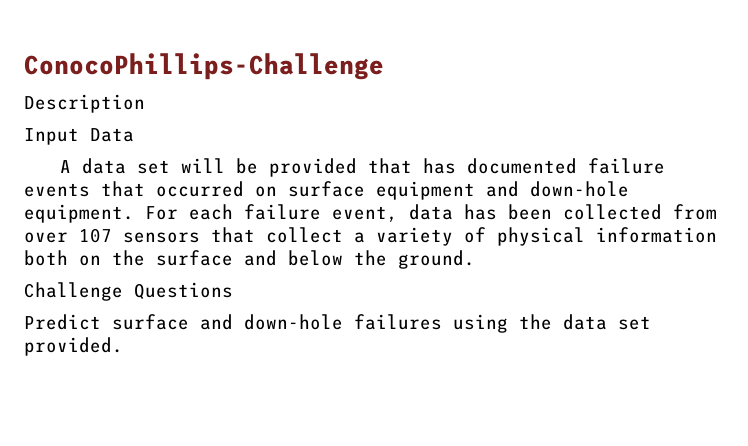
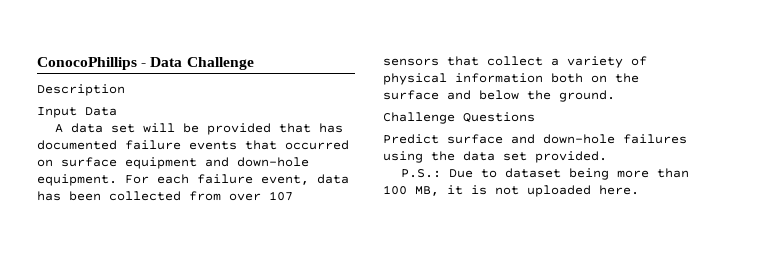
[24,53,384,80] ConocoPhillips-Challenge -> [37,57,254,70] ConocoPhillips - Data Challenge
(123, 346) none -> [401,168,690,180] [383,185,639,197] // P.S.: Due to dataset being more than 100 MB, it is not uploaded here.

